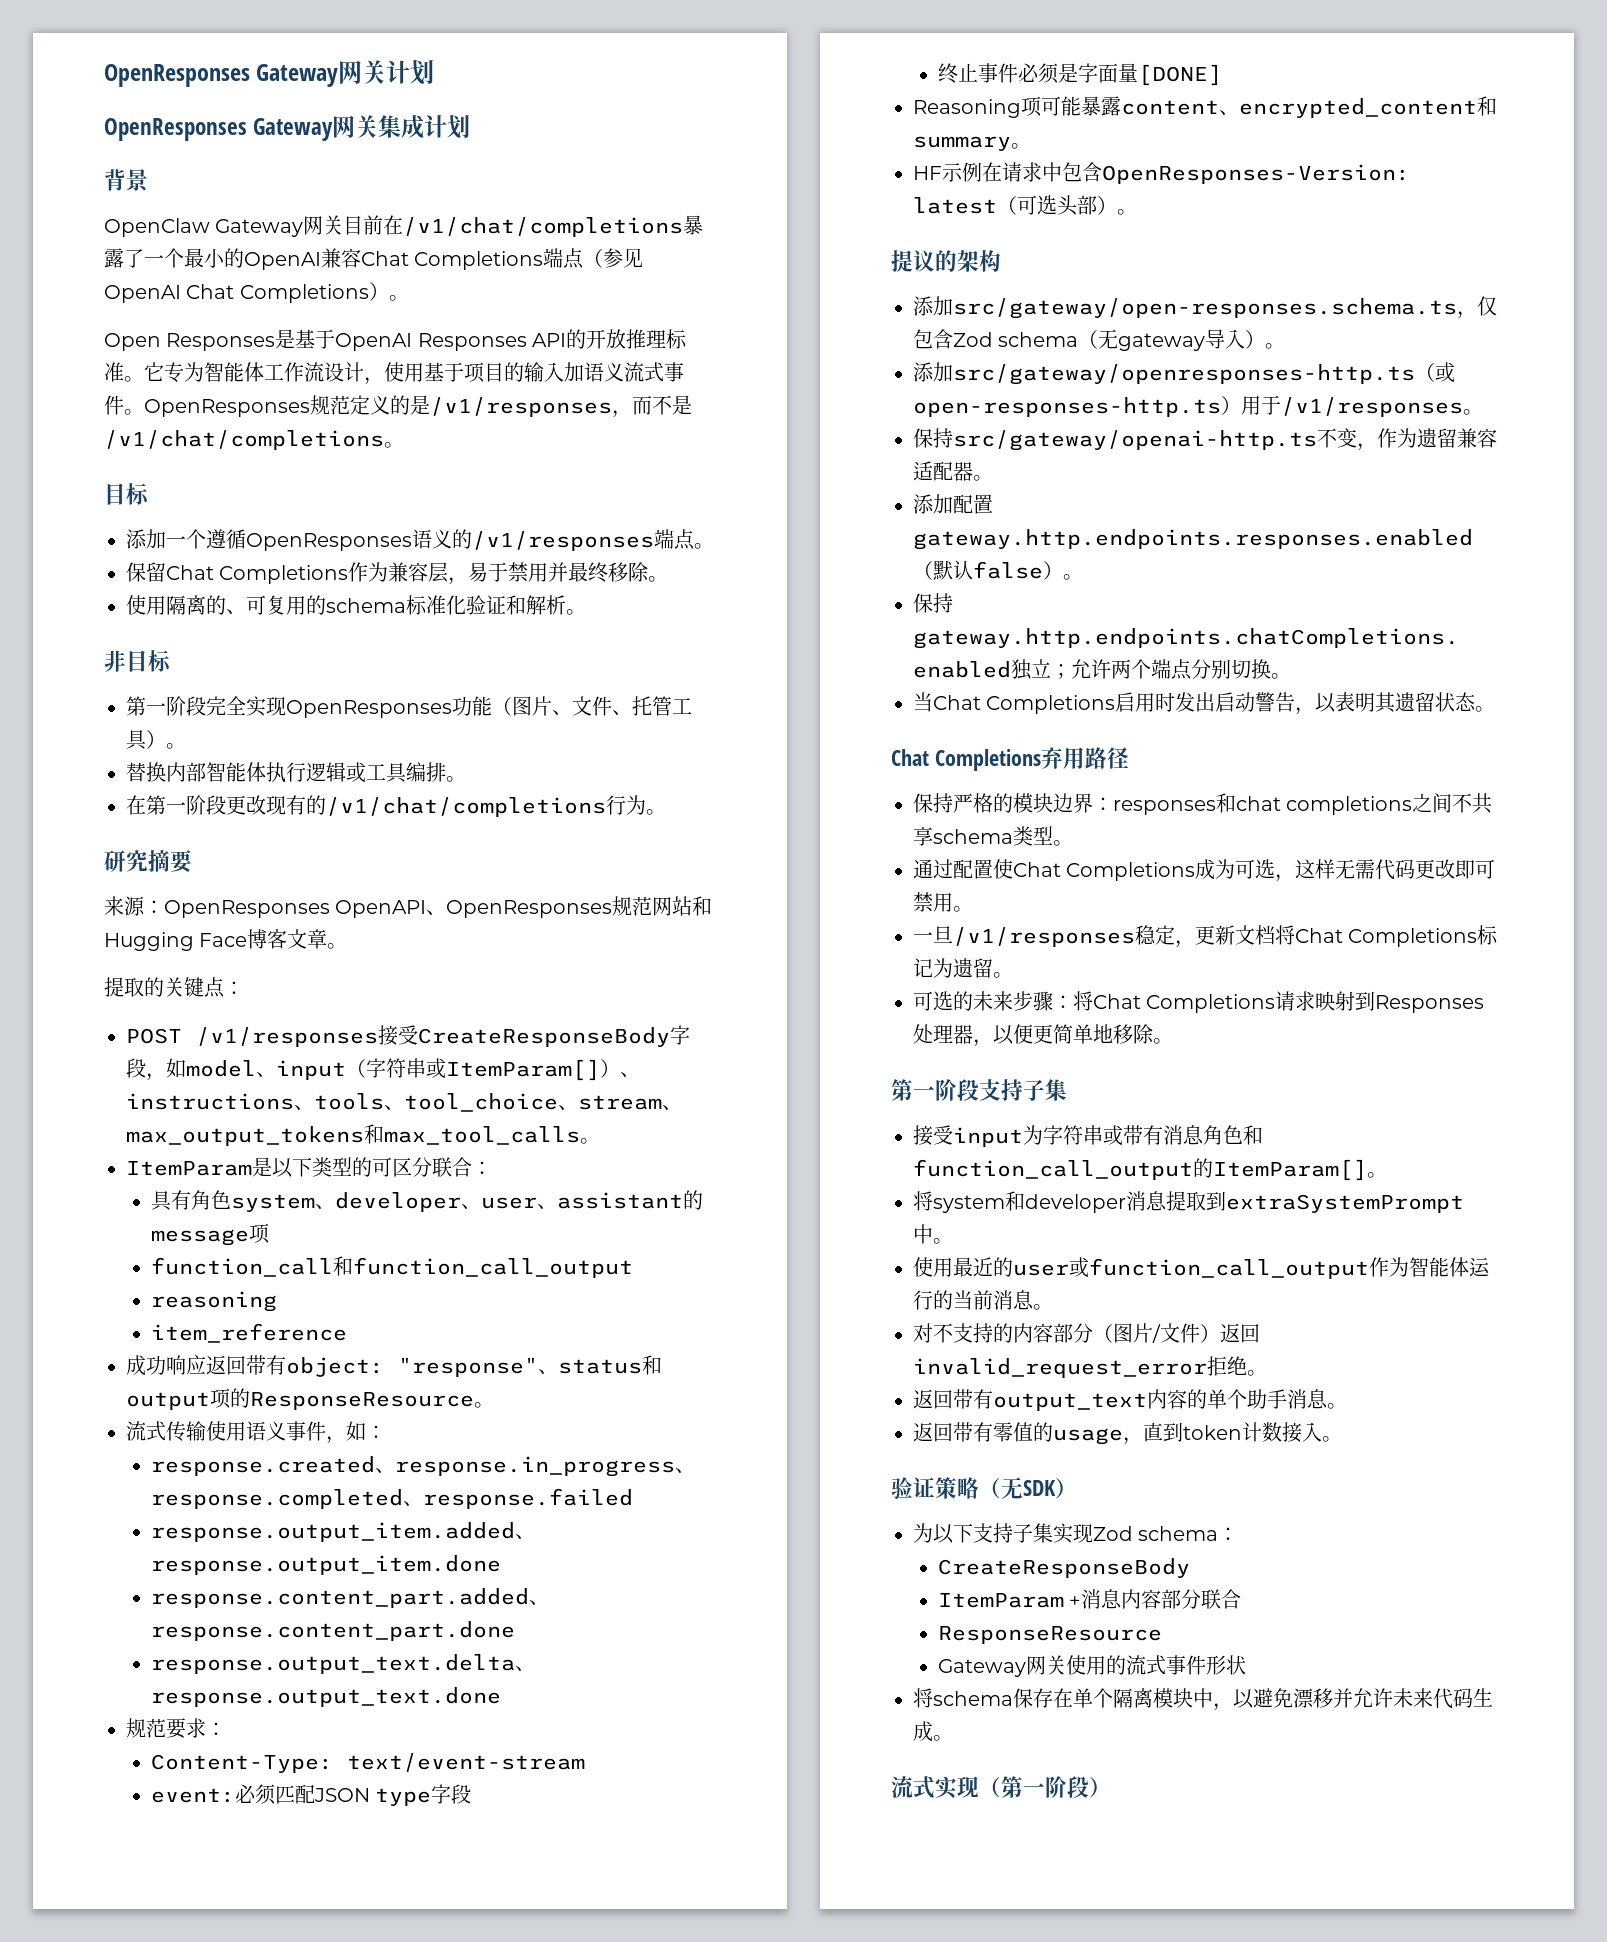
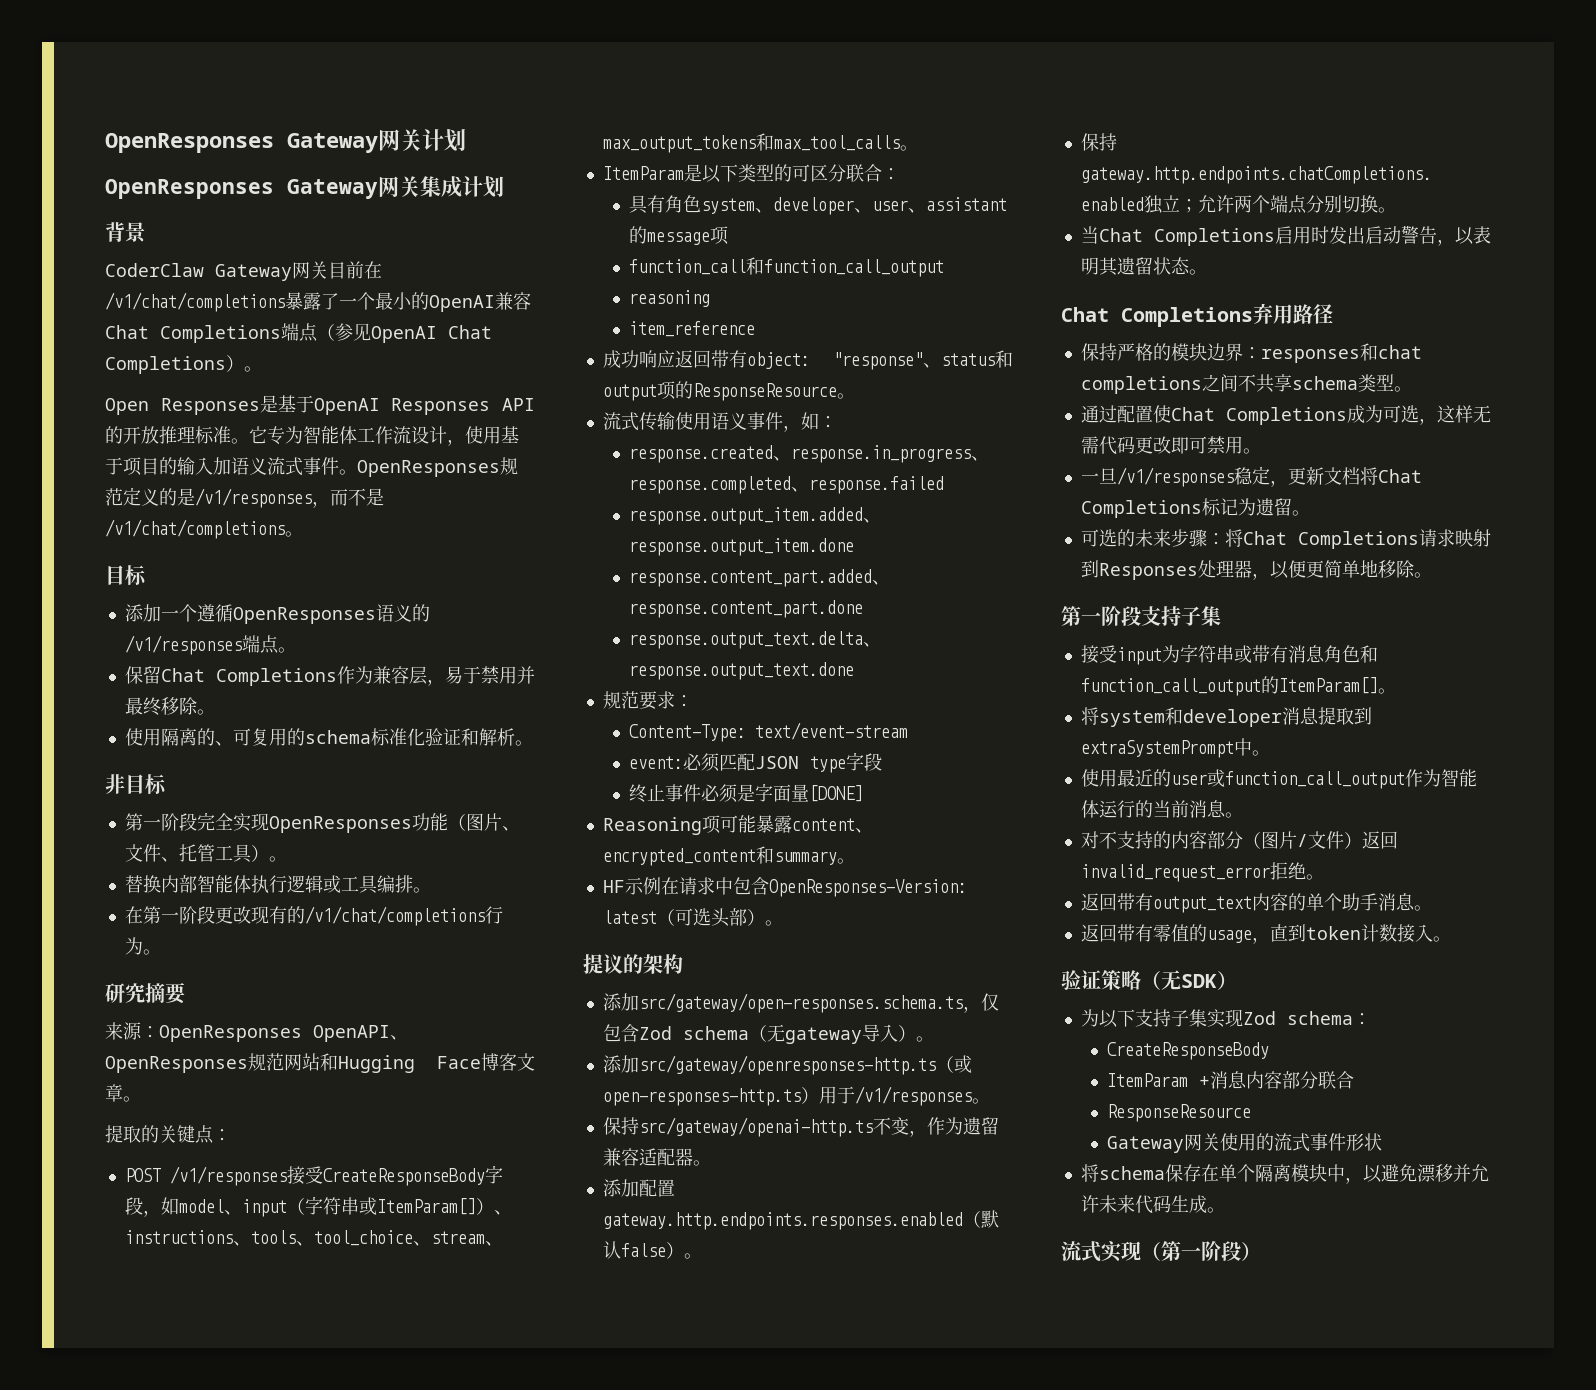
[104,218,210,237] OpenClaw -> [105,263,204,277] CoderClaw

